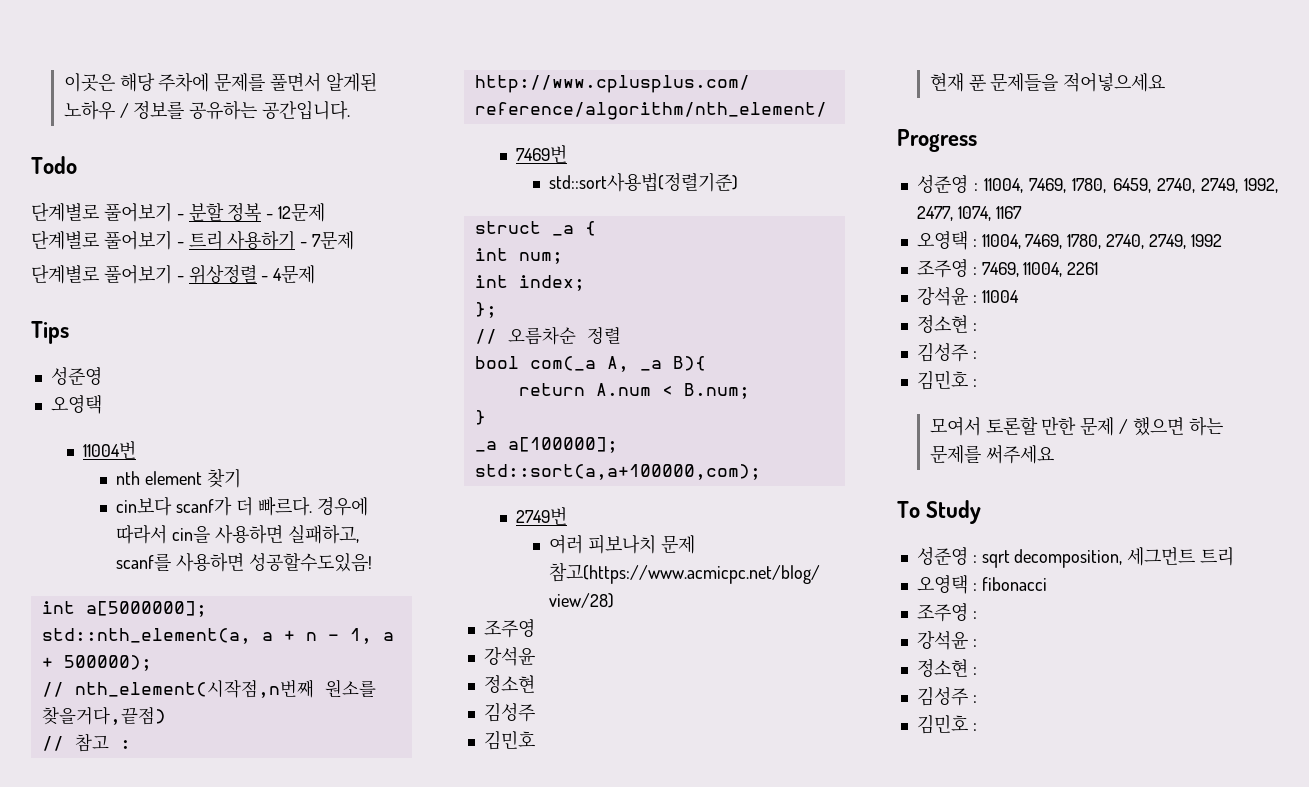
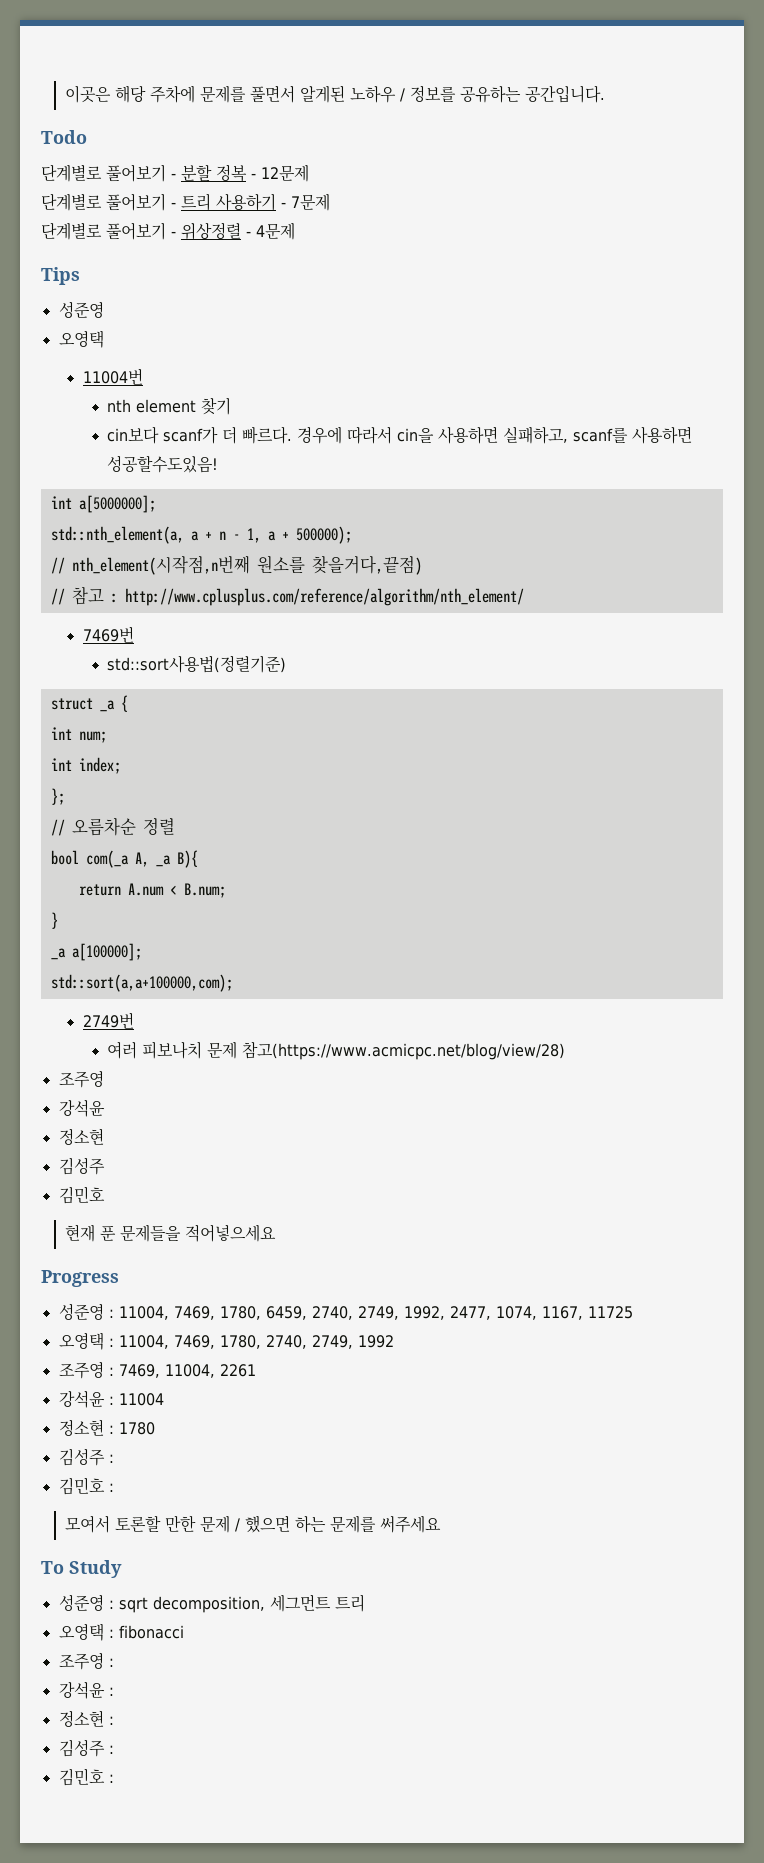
[995,206,1022,219] 1167 -> [541,1306,633,1320] 1167, 11725
(977, 327) none -> [118,1422,155,1435] 1780

